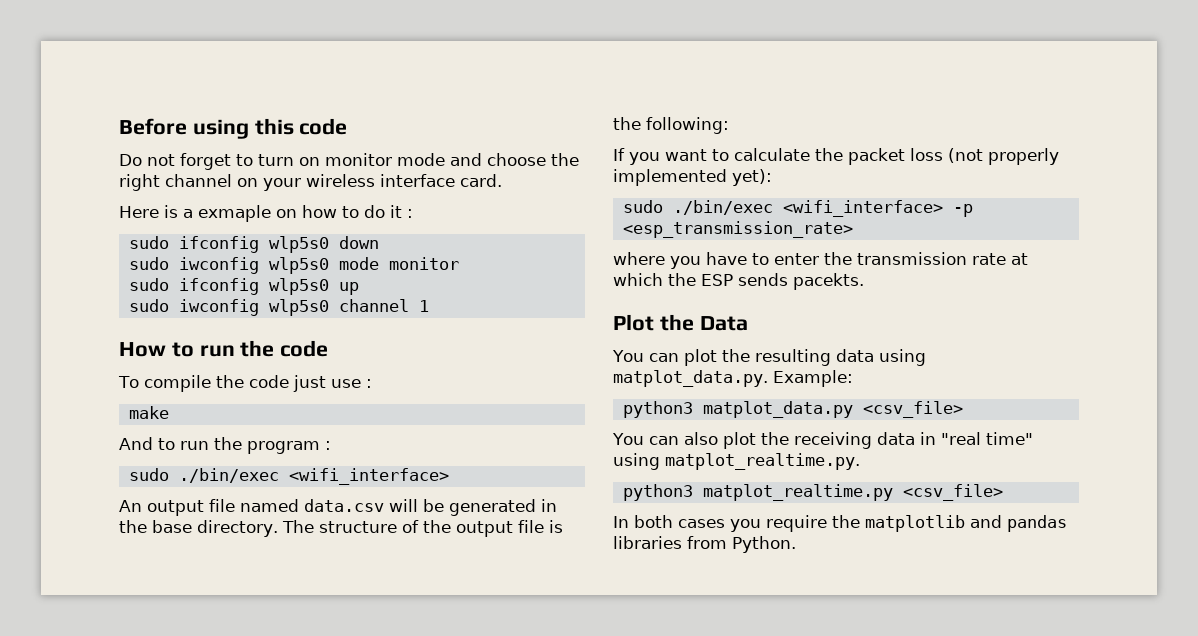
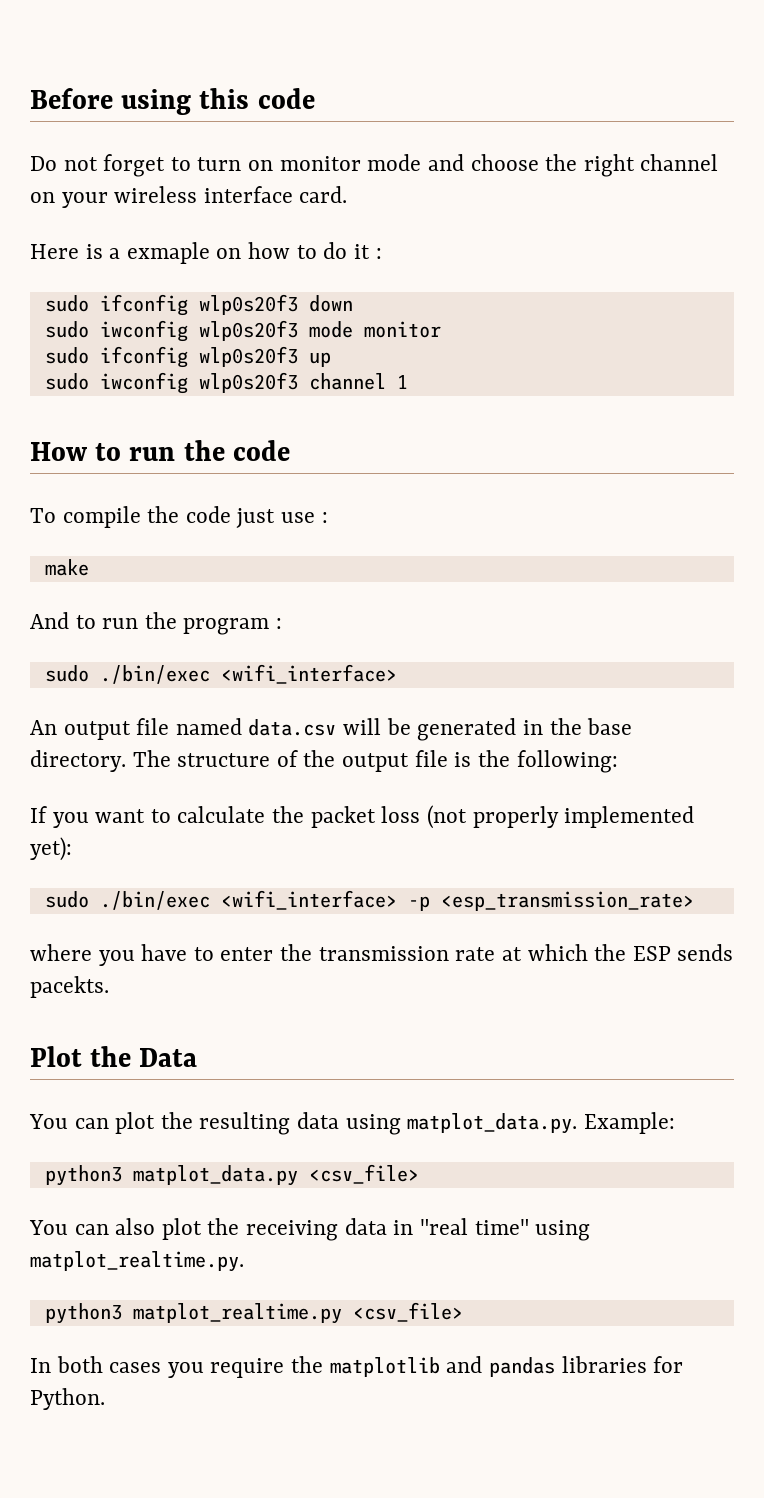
[268,236,329,253] wlp5s0 -> [198,294,298,315] wlp0s20f3
[268,257,329,274] wlp5s0 -> [198,320,298,341] wlp0s20f3
[268,278,329,295] wlp5s0 -> [198,346,298,367] wlp0s20f3
[268,299,329,316] wlp5s0 -> [198,372,298,393] wlp0s20f3
[687,536,727,549] from -> [653,1356,684,1373] for

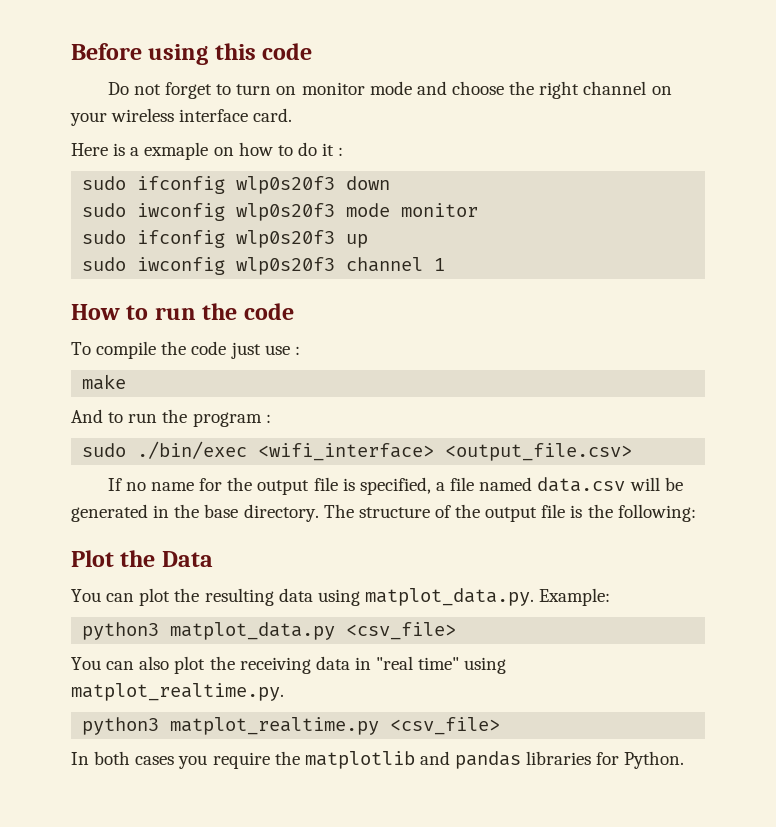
[30,720,131,740] // An output -> [445,443,633,461] [107,477,446,495] <output_file.csv> // If no name for the output file is specified, a
[30,805,695,829] [30,837,72,861] [44,890,694,911] [30,944,734,966] [30,976,109,998] // If you want to calculate the packet loss (not properly implemented yet): // sudo ./bin/exec <wifi_interface> -p <esp_transmission_rate> // where you have to enter the transmission rate at which the ESP sends pacekts. -> (696, 513) none

